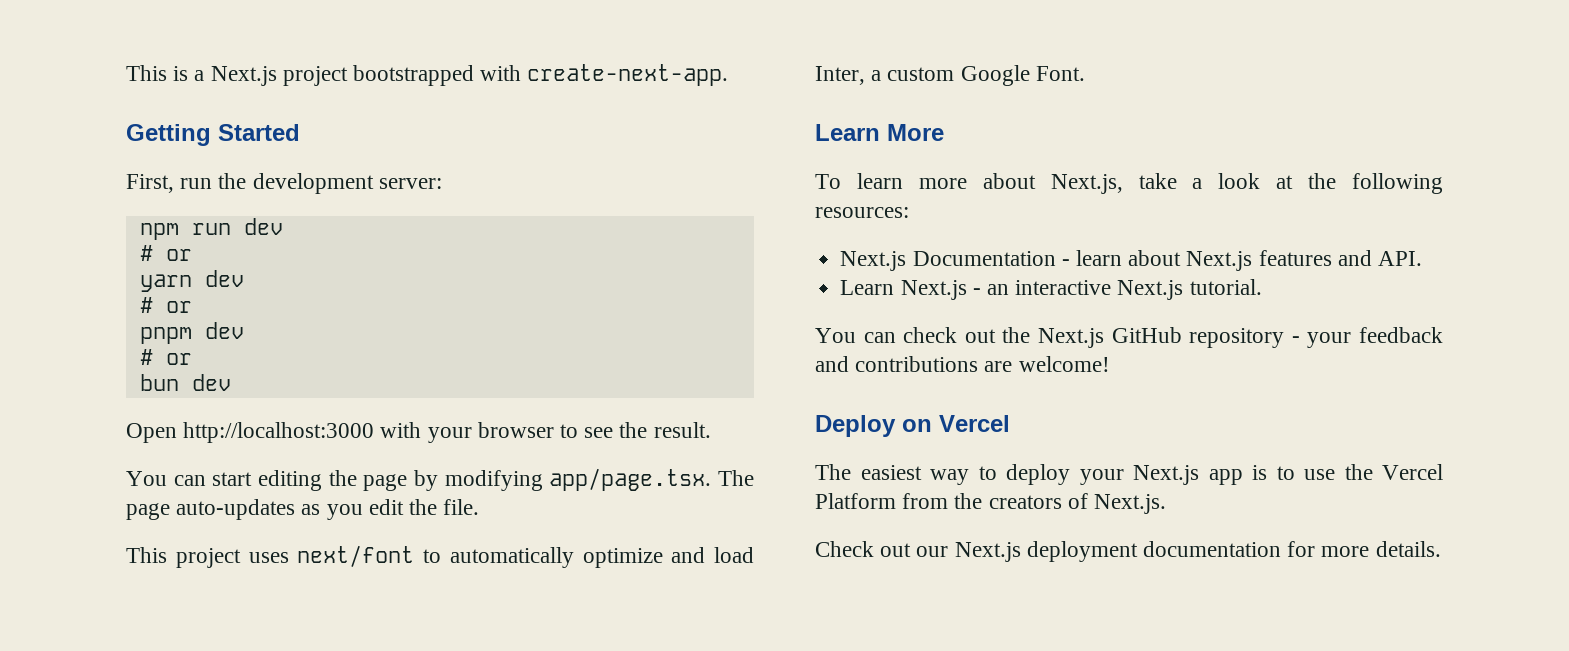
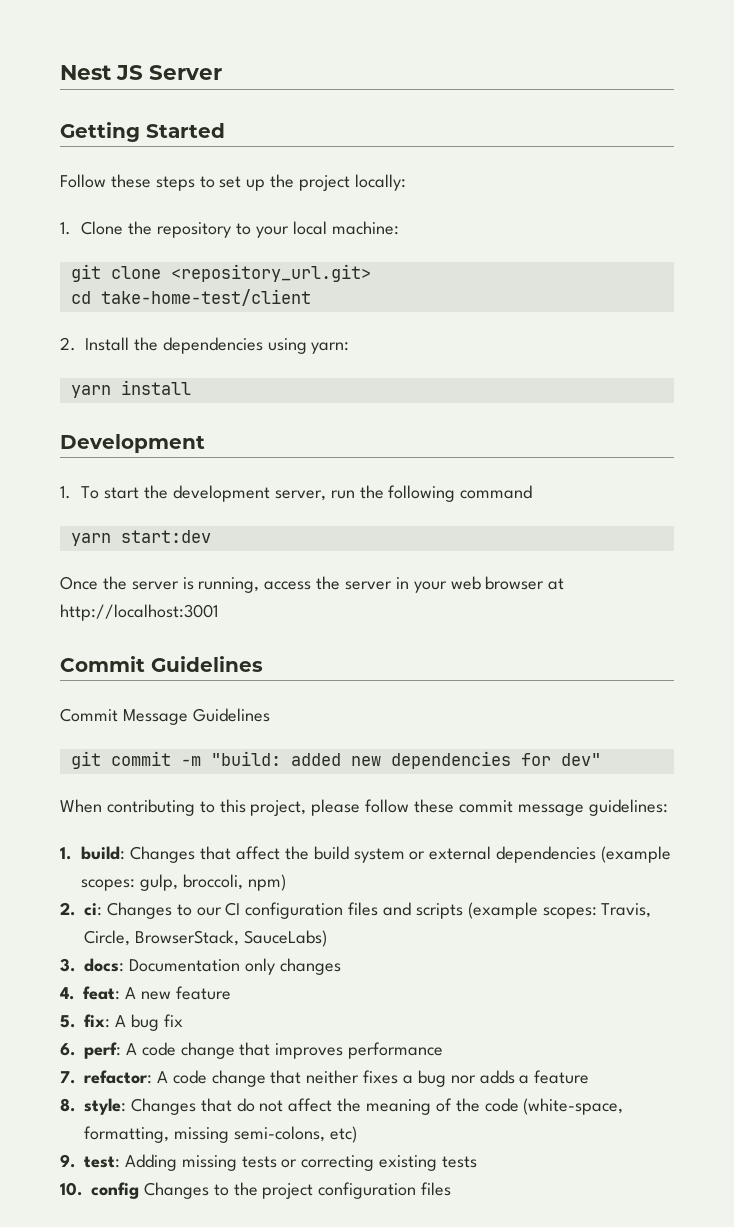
[126,64,729,86] [126,124,300,146] [126,173,442,194] [139,218,283,240] [139,245,192,261] [139,270,244,292] [139,297,192,313] [139,322,244,344] [139,349,192,365] [139,374,231,391] [126,422,711,443] [126,468,754,491] [126,499,480,520] [126,545,754,568] [815,65,1085,86] [815,124,944,141] [815,173,1443,194] [815,207,909,218] [840,250,1422,271] [840,279,1262,300] [815,327,1443,348] [815,356,1110,372] [815,415,1010,437] [815,464,1443,485] [815,493,1167,514] [815,541,1441,562] This is a Next.js project bootstrapped with create-next-app. // Getting Started // First, run the development server: // npm run dev // # or // yarn dev // # or // pnpm dev // # or // bun dev // Open http://localhost:3000 with your browser to see the result. // You can start editing the page by modifying app/page.tsx. The page auto-updates as you edit the file. // This project uses next/font to automatically optimize and load Inter, a custom Google Font. // Learn More // To learn more about Next.js, take a look at the following resources: // Next.js Documentation - learn about Next.js features and API. // Learn Next.js - an interactive Next.js tutorial. // You can check out the Next.js GitHub repository - your feedback and contributions are welcome! // Deploy on Vercel // The easiest way to deploy your Next.js app is to use the Vercel Platform from the creators of Next.js. // Check out our Next.js deployment documentation for more details. -> [60,65,222,80] [60,122,225,142] [60,174,406,191] [60,221,399,238] [70,264,371,282] [70,289,311,306] [60,337,350,354] [70,380,191,398] [60,434,205,453] [60,485,533,502] [70,530,211,546] [60,576,565,593] [60,604,218,621] [60,656,263,672] [60,708,270,725] [70,751,601,769] [60,799,668,816] [60,846,671,863] [81,874,286,891] [60,902,652,919] [84,930,327,947] [60,958,341,975] [60,986,231,1000] [60,1014,183,1031] [60,1042,444,1059] [60,1070,590,1087] [60,1098,624,1115] [84,1126,357,1143] [60,1154,478,1171] [60,1182,452,1199] Nest JS Server // Getting Started // Follow these steps to set up the project locally: // 1. Clone the repository to your local machine: // git clone <repository_url.git> // cd take-home-test/client // 2. Install the dependencies using yarn: // yarn install // Development // 1. To start the development server, run the following command // yarn start:dev // Once the server is running, access the server in your web browser at http://localhost:3001 // Commit Guidelines // Commit Message Guidelines // git commit -m "build: added new dependencies for dev" // When contributing to this project, please follow these commit message guidelines: // 1. build: Changes that affect the build system or external dependencies (example scopes: gulp, broccoli, npm) // 2. ci: Changes to our CI configuration files and scripts (example scopes: Travis, Circle, BrowserStack, SauceLabs) // 3. docs: Documentation only changes // 4. feat: A new feature // 5. fix: A bug fix // 6. perf: A code change that improves performance // 7. refactor: A code change that neither fixes a bug nor adds a feature // 8. style: Changes that do not affect the meaning of the code (white-space, formatting, missing semi-colons, etc) // 9. test: Adding missing tests or correcting existing tests // 10. config Changes to the project configuration files

